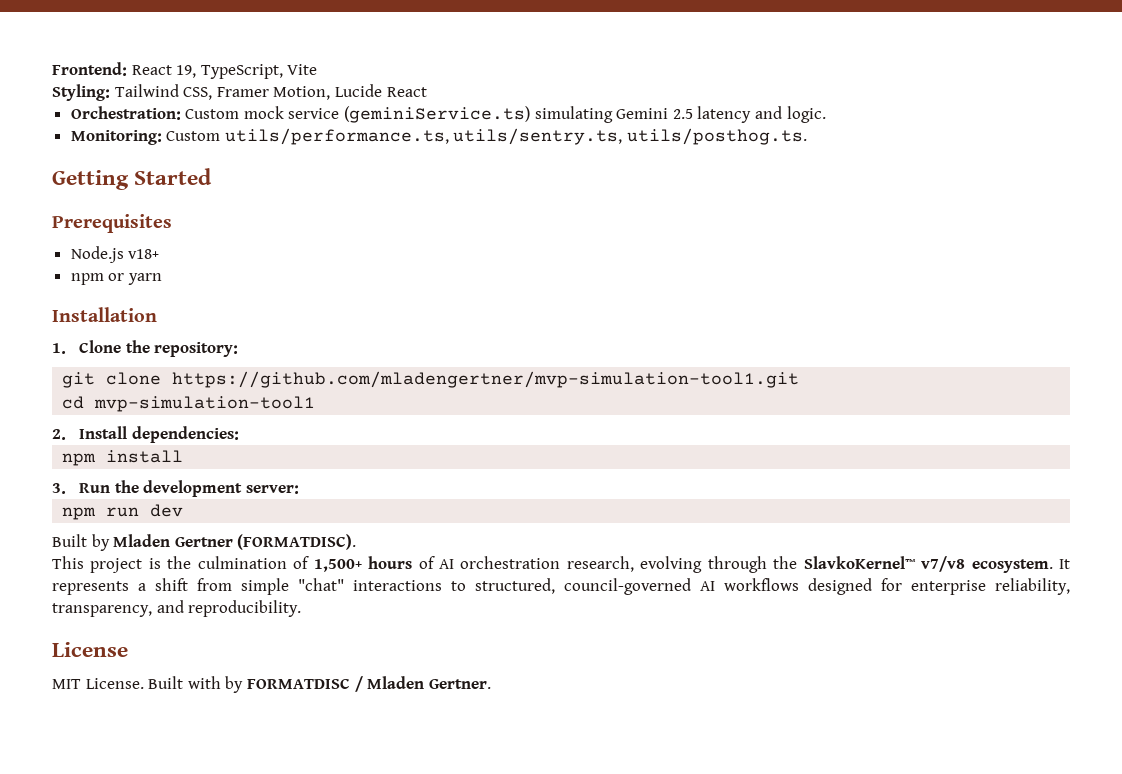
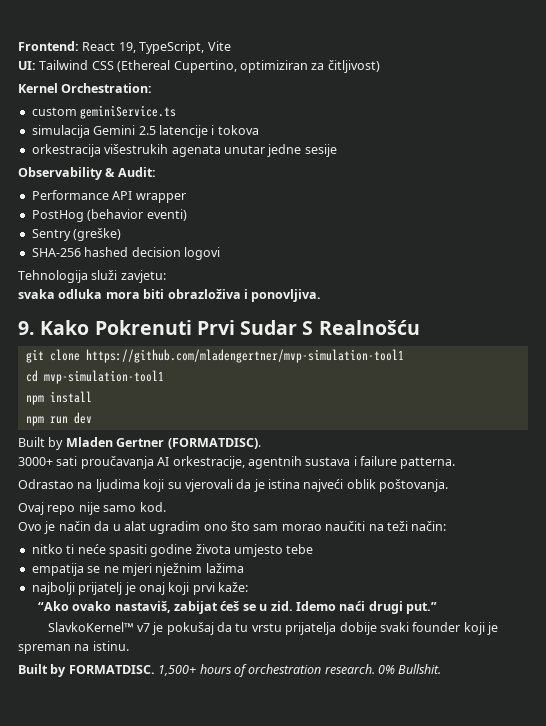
[52,84,427,101] [70,106,826,123] [70,128,808,145] [52,168,213,190] [52,214,172,233] [70,246,160,263] [70,273,162,285] [52,307,157,322] [52,340,239,357] Styling: Tailwind CSS, Framer Motion, Lucide React // Orchestration: Custom mock service (geminiService.ts) simulating Gemini 2.5 latency and logic. // Monitoring: Custom utils/performance.ts, utils/sentry.ts, utils/posthog.ts. // Getting Started // Prerequisites // Node.js v18+ // npm or yarn // Installation // 1. Clone the repository: -> [18,60,380,73] [18,83,153,93] [31,105,177,119] [31,125,259,138] [31,144,337,157] [18,167,156,180] [31,190,186,203] [31,209,187,222] [31,228,122,241] [31,247,220,260] [18,270,166,283] [18,289,322,302] [18,320,420,335] UI: Tailwind CSS (Ethereal Cupertino, optimiziran za čitljivost) // Kernel Orchestration: // custom geminiService.ts // simulacija Gemini 2.5 latencije i tokova // orkestracija višestrukih agenata unutar jedne sesije // Observability & Audit: // Performance API wrapper // PostHog (behavior eventi) // Sentry (greške) // SHA-256 hashed decision logovi // Tehnologija služi zavjetu: // svaka odluka mora biti obrazloživa i ponovljiva. // 9. Kako Pokrenuti Prvi Sudar S Realnošću
[172,371,800,388] https://github.com/mladengertner/mvp-simulation-tool1.git -> [85,349,404,363] https://github.com/mladengertner/mvp-simulation-tool1
[52,426,239,443] // 2. Install dependencies: -> (164, 377) none
[52,480,300,497] // 3. Run the development server: -> (92, 397) none
[52,556,1070,573] [52,578,1070,595] [52,600,302,617] [52,642,128,657] [52,676,491,693] This project is the culmination of 1,500+ hours of AI orchestration research, evolving through the SlavkoKernel™ v7/v8 ecosystem. It represents a shift from simple "chat" interactions to structured, council-governed AI workflows designed for enterprise reliability, transparency, and reproducibility. // License // MIT License. Built with by FORMATDISC / Mladen Gertner. -> [18,456,456,469] [18,479,449,492] [18,502,166,515] [18,521,447,534] [31,544,314,557] [31,563,244,576] [31,582,248,595] [37,601,438,614] [47,622,499,635] [18,641,129,654] [18,664,442,677] 3000+ sati proučavanja AI orkestracije, agentnih sustava i failure patterna. // Odrastao na ljudima koji su vjerovali da je istina najveći oblik poštovanja. // Ovaj repo nije samo kod. // Ovo je način da u alat ugradim ono što sam morao naučiti na teži način: // nitko ti neće spasiti godine života umjesto tebe // empatija se ne mjeri nježnim lažima // najbolji prijatelj je onaj koji prvi kaže: // “Ako ovako nastaviš, zabijat ćeš se u zid. Idemo naći drugi put.” // SlavkoKernel™ v7 je pokušaj da tu vrstu prijatelja dobije svaki founder koji je spreman na istinu. // Built by FORMATDISC. 1,500+ hours of orchestration research. 0% Bullshit.

